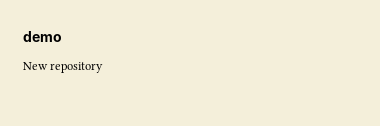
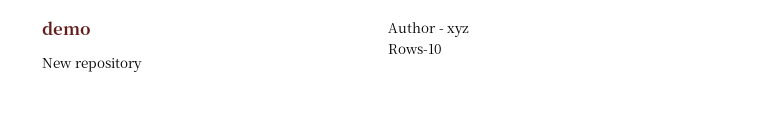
(104, 67) none -> [388,22,470,37] [388,44,442,54] // Author - xyz // Rows-10

